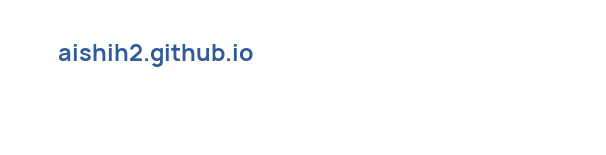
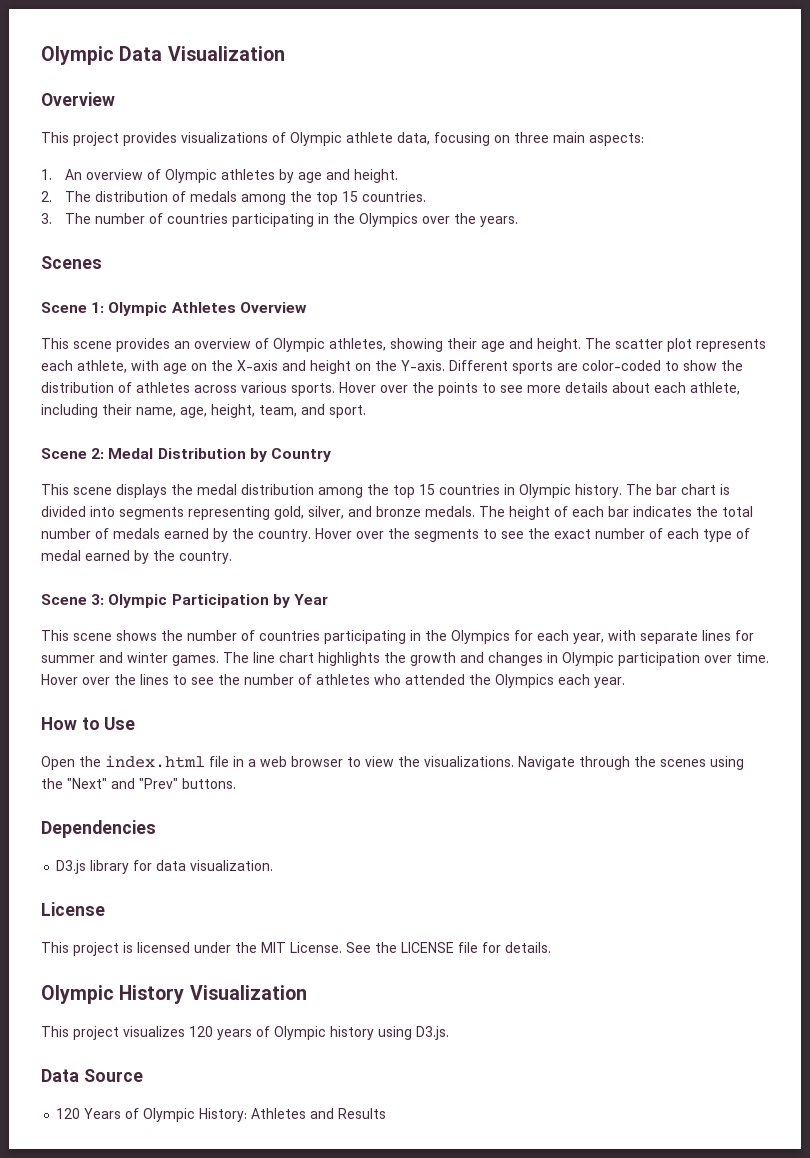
[58,44,254,67] aishih2.github.io -> [41,46,285,65] [41,92,115,106] [41,132,644,146] [41,169,398,183] [41,191,426,205] [41,213,518,227] [41,256,102,269] [41,302,307,316] [41,338,766,352] [41,360,743,374] [41,382,740,396] [41,404,366,418] [41,448,331,462] [41,484,730,498] [41,506,753,520] [41,528,750,542] [41,550,232,564] [41,594,328,608] [41,630,754,644] [41,652,769,666] [41,674,625,688] [41,717,136,730] [41,755,744,770] [41,778,236,789] [41,820,156,838] [56,860,274,874] [41,902,105,916] [41,942,551,956] [41,985,307,1004] [41,1026,449,1040] [41,1069,143,1082] [56,1108,387,1122] Olympic Data Visualization // Overview // This project provides visualizations of Olympic athlete data, focusing on three main aspects: // 1. An overview of Olympic athletes by age and height. // 2. The distribution of medals among the top 15 countries. // 3. The number of countries participating in the Olympics over the years. // Scenes // Scene 1: Olympic Athletes Overview // This scene provides an overview of Olympic athletes, showing their age and height. The scatter plot represents each athlete, with age on the X-axis and height on the Y-axis. Different sports are color-coded to show the distribution of athletes across various sports. Hover over the points to see more details about each athlete, including their name, age, height, team, and sport. // Scene 2: Medal Distribution by Country // This scene displays the medal distribution among the top 15 countries in Olympic history. The bar chart is divided into segments representing gold, silver, and bronze medals. The height of each bar indicates the total number of medals earned by the country. Hover over the segments to see the exact number of each type of medal earned by the country. // Scene 3: Olympic Participation by Year // This scene shows the number of countries participating in the Olympics for each year, with separate lines for summer and winter games. The line chart highlights the growth and changes in Olympic participation over time. Hover over the lines to see the number of athletes who attended the Olympics each year. // How to Use // Open the index.html file in a web browser to view the visualizations. Navigate through the scenes using the "Next" and "Prev" buttons. // Dependencies // D3.js library for data visualization. // License // This project is licensed under the MIT License. See the LICENSE file for details. // Olympic History Visualization // This project visualizes 120 years of Olympic history using D3.js. // Data Source // 120 Years of Olympic History: Athletes and Results

